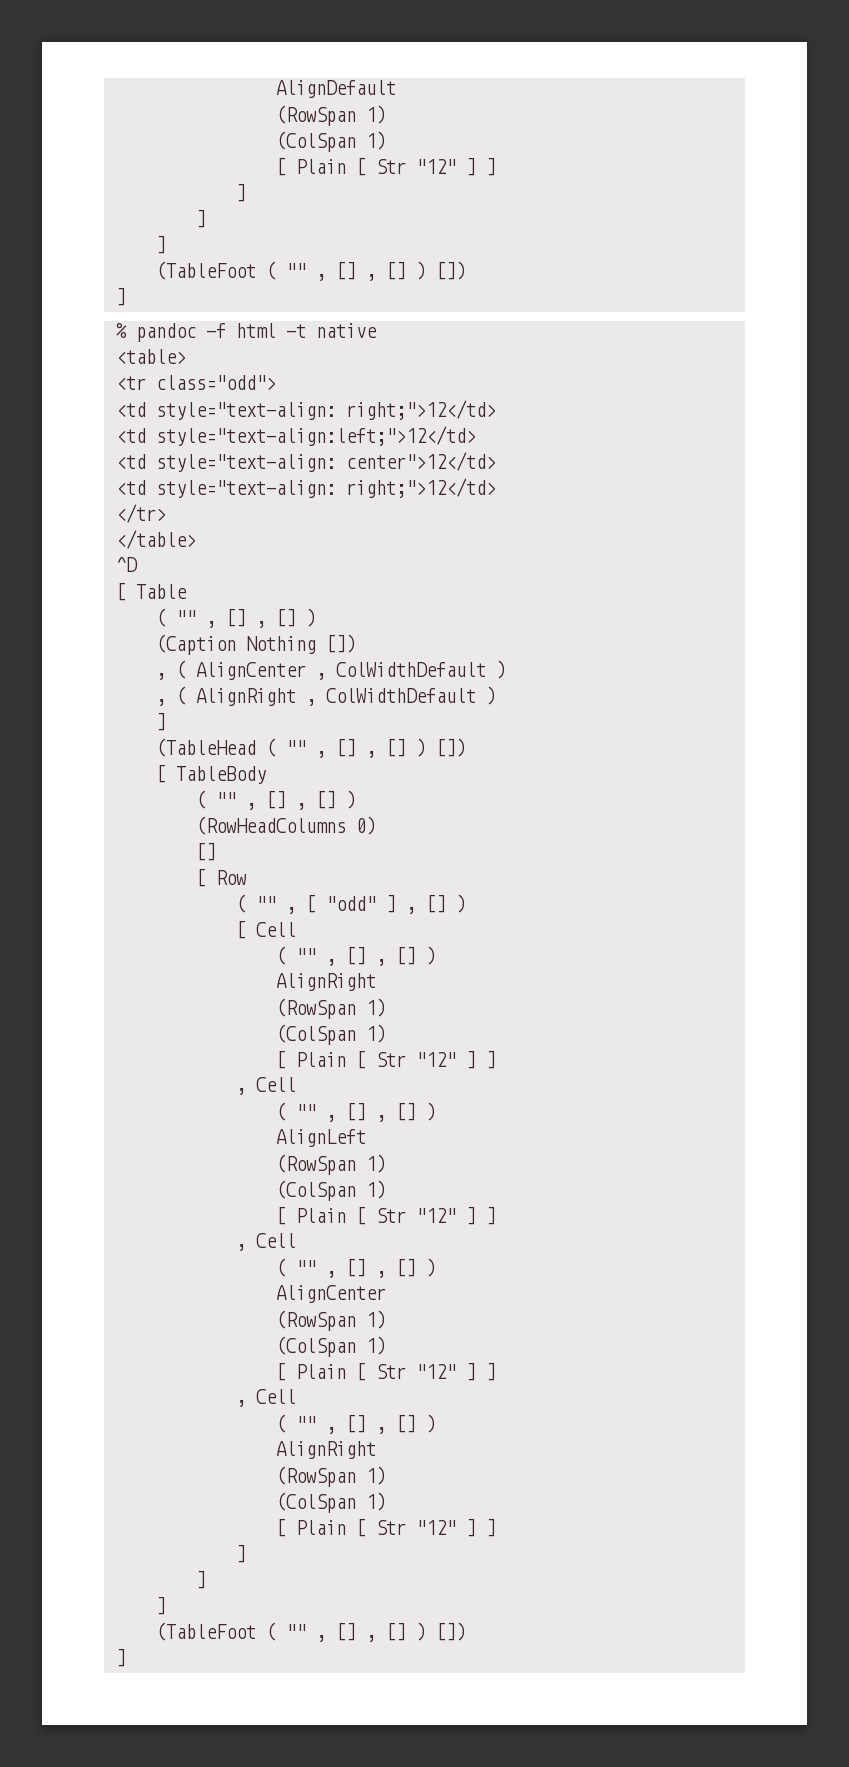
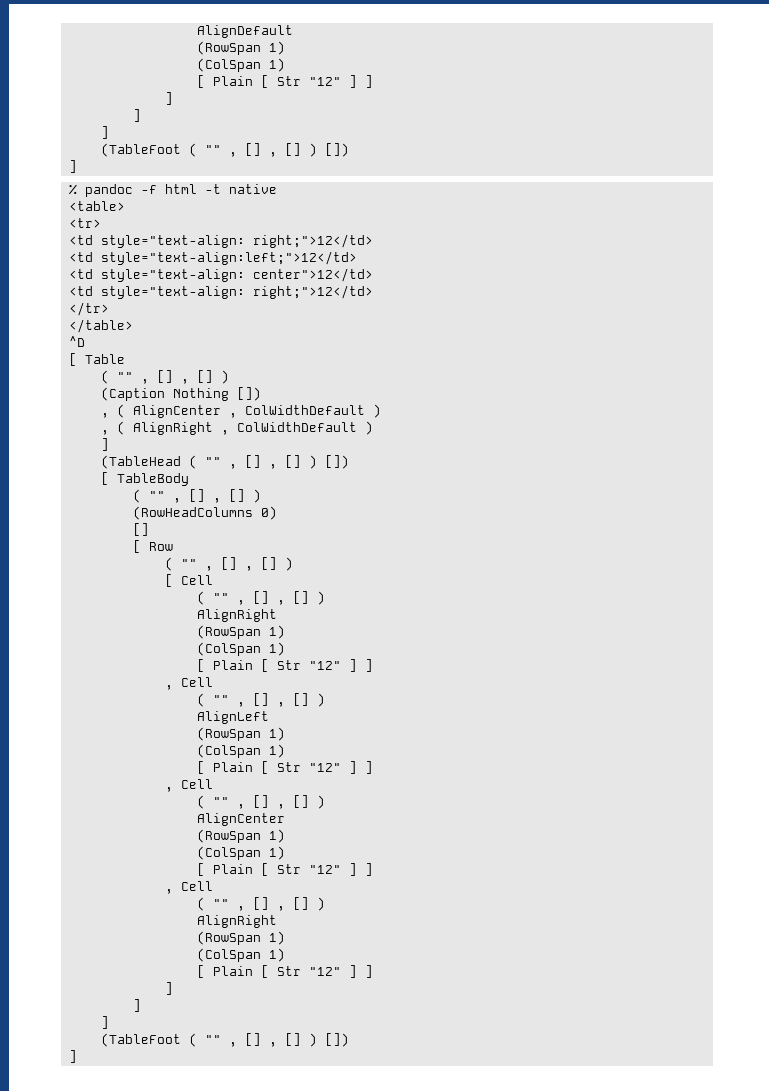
[115,375,276,390] <tr class="odd"> -> [68,218,101,228] <tr>
[305,894,396,913] [ "odd" ] -> [220,557,237,570] []

